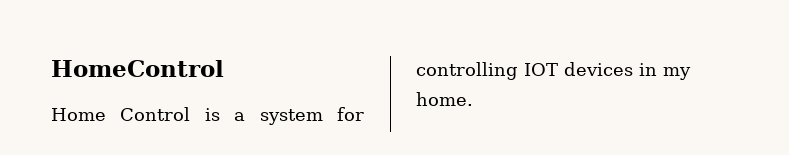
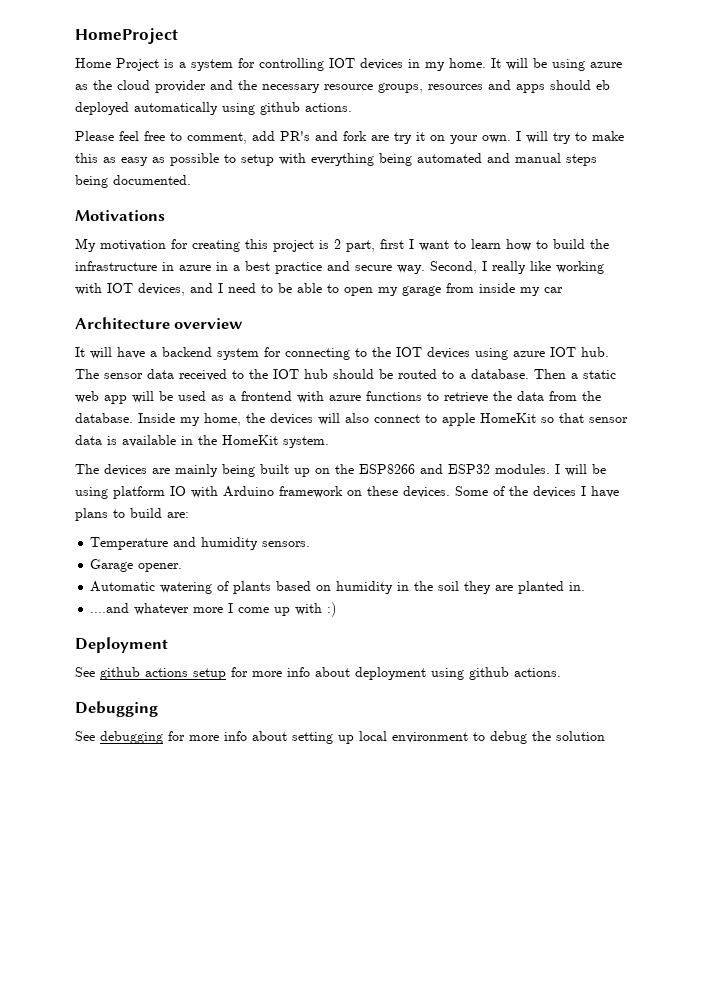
[51,60,224,77] HomeControl -> [75,28,178,44] HomeProject
[120,107,191,121] Control -> [116,58,159,71] Project
(473, 99) none -> [491,58,622,71] [75,80,610,93] [75,102,352,115] [75,131,624,144] [75,153,597,166] [75,175,191,188] [75,210,165,221] [75,238,609,252] [75,261,604,274] [75,283,563,296] [75,317,244,329] [75,347,609,360] [75,369,616,381] [75,391,601,404] [75,413,628,426] [75,435,329,448] [75,464,606,477] [75,486,619,499] [75,508,189,521] [90,537,311,550] [90,559,183,572] [90,581,586,594] [90,602,337,617] [75,637,168,653] [75,667,561,680] [75,701,158,717] [75,731,605,744] It will be using azure as the cloud provider and the necessary resource groups, resources and apps should eb deployed automatically using github actions. // Please feel free to comment, add PR's and fork are try it on your own. I will try to make this as easy as possible to setup with everything being automated and manual steps being documented. // Motivations // My motivation for creating this project is 2 part, first I want to learn how to build the infrastructure in azure in a best practice and secure way. Second, I really like working with IOT devices, and I need to be able to open my garage from inside my car // Architecture overview // It will have a backend system for connecting to the IOT devices using azure IOT hub. The sensor data received to the IOT hub should be routed to a database. Then a static web app will be used as a frontend with azure functions to retrieve the data from the database. Inside my home, the devices will also connect to apple HomeKit so that sensor data is available in the HomeKit system. // The devices are mainly being built up on the ESP8266 and ESP32 modules. I will be using platform IO with Arduino framework on these devices. Some of the devices I have plans to build are: // Temperature and humidity sensors. // Garage opener. // Automatic watering of plants based on humidity in the soil they are planted in. // ....and whatever more I come up with :) // Deployment // See github actions setup for more info about deployment using github actions. // Debugging // See debugging for more info about setting up local environment to debug the solution

